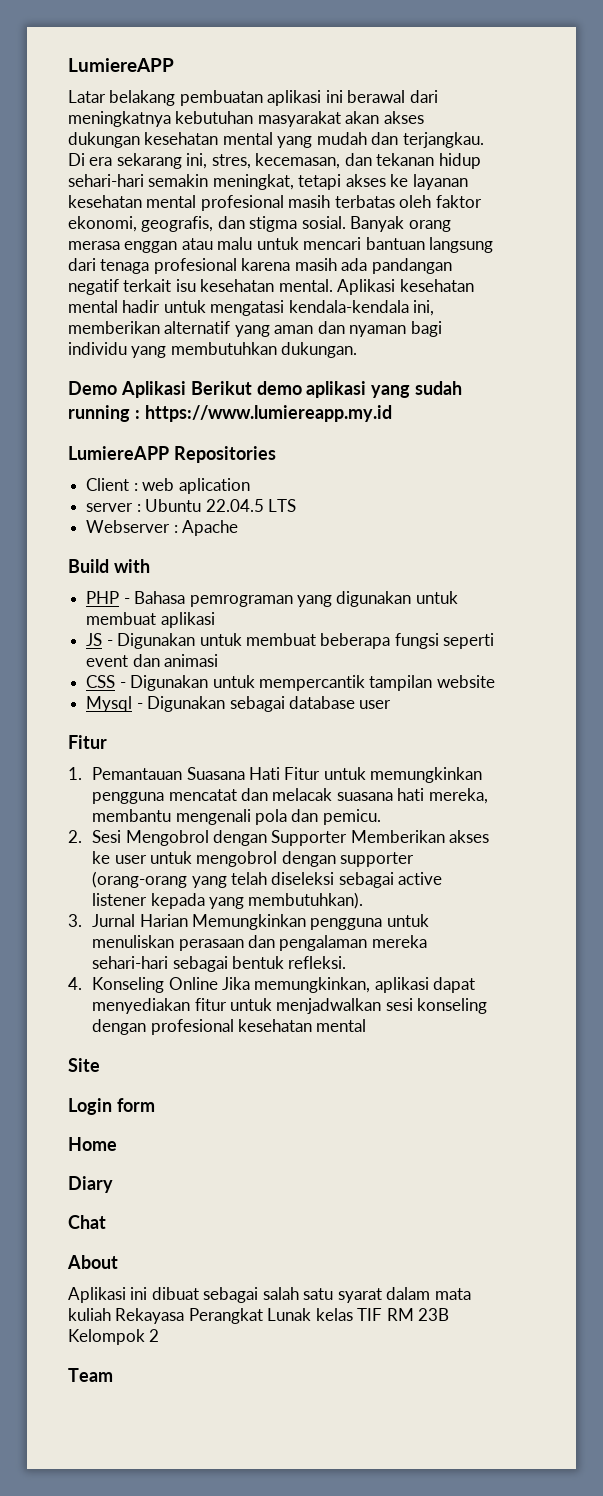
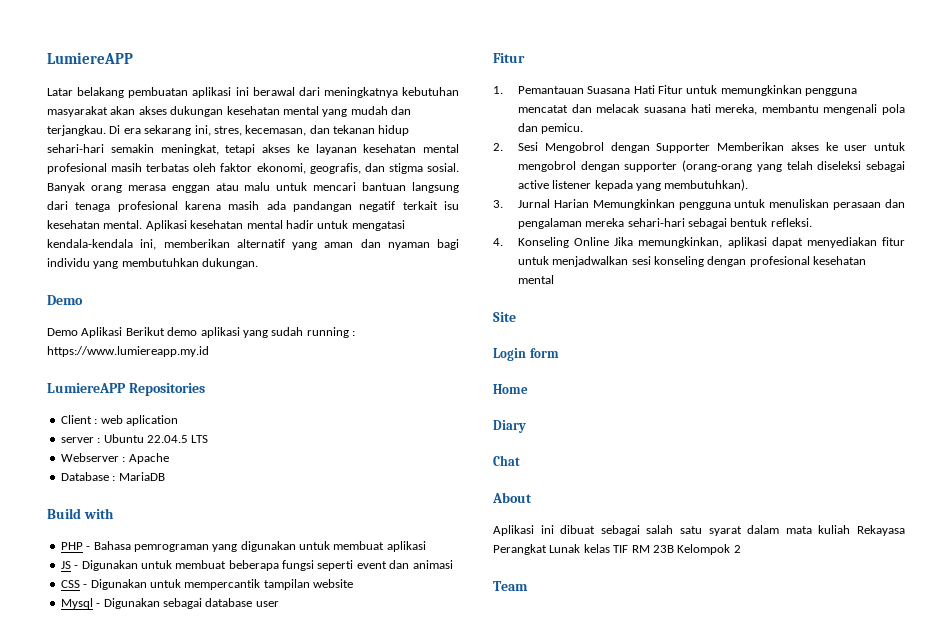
(117, 388) none -> [47,328,78,336] // Demo
(239, 528) none -> [60,472,165,481] // Database : MariaDB

